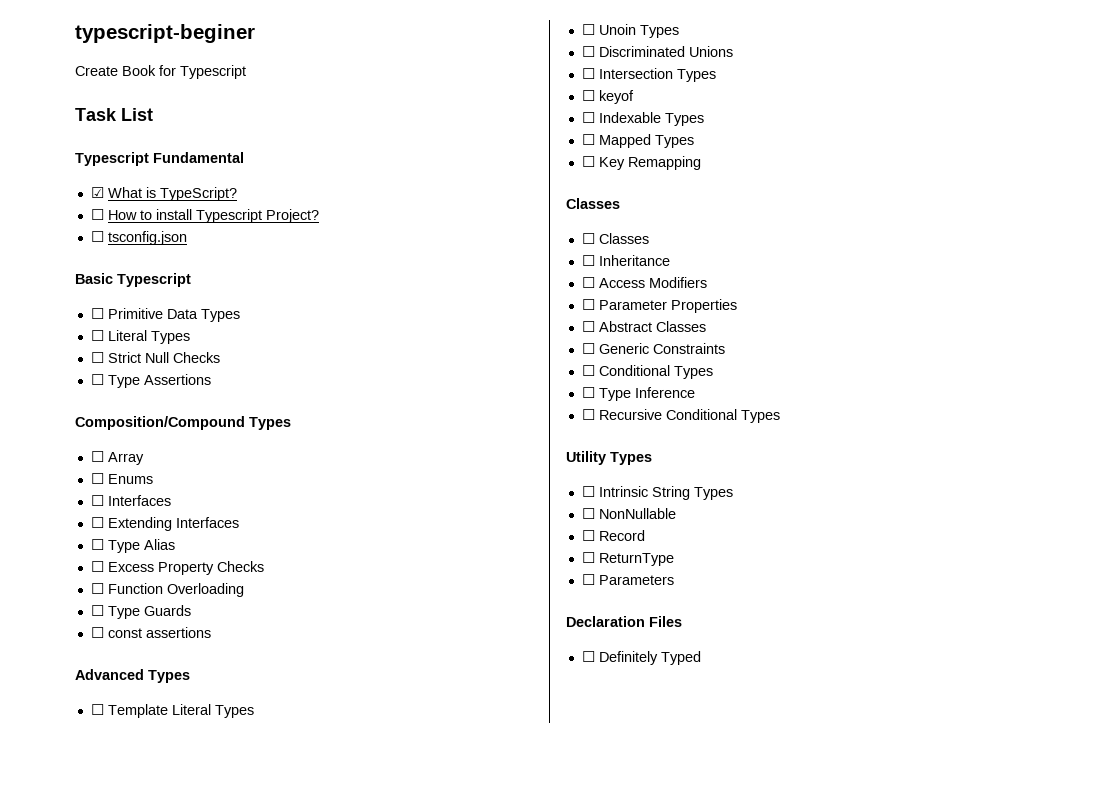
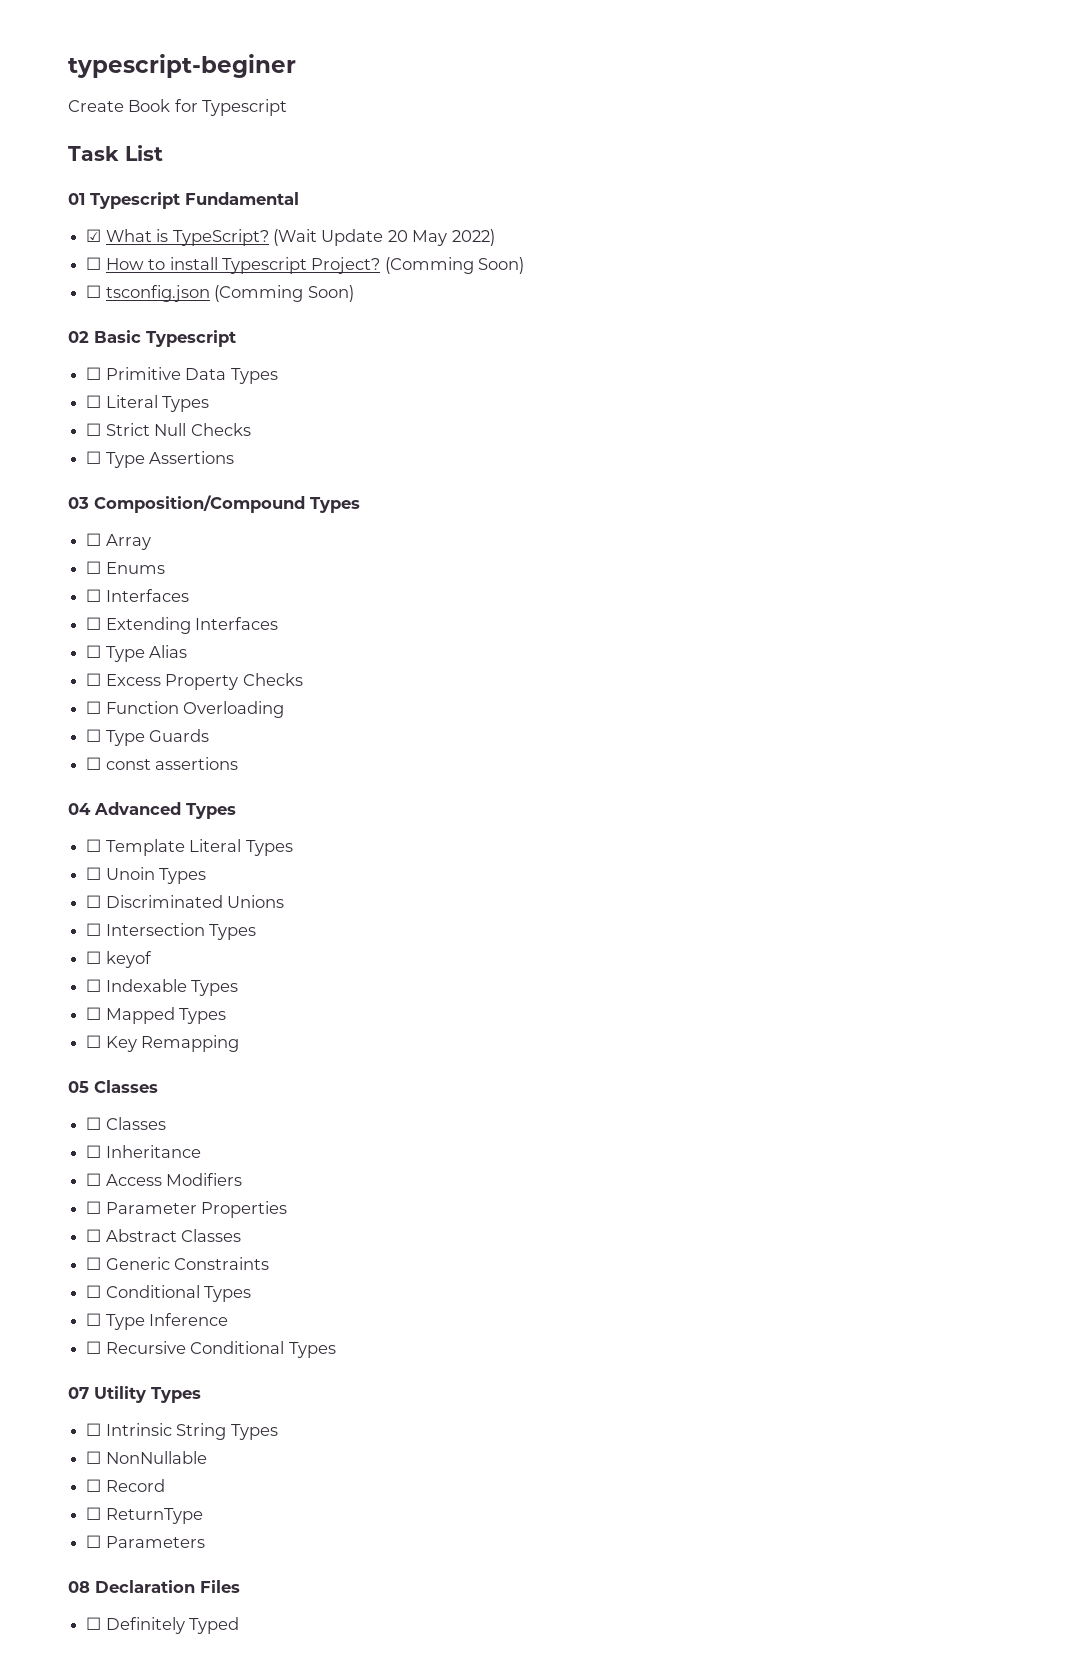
(153, 114) none -> [68,193,85,205] 01
(237, 194) none -> [272,229,495,246] (Wait Update 20 May 2022)
(319, 216) none -> [384,257,525,274] (Comming Soon)
(187, 238) // -> [214,285,354,302] [68,331,89,343] (Comming Soon) // 02
(211, 379) none -> [68,497,89,509] 03
(211, 632) none -> [68,803,91,815] 04
(701, 163) none -> [68,1081,89,1093] 05
(780, 416) none -> [68,1387,89,1399] 07
(674, 580) none -> [68,1581,90,1593] 08

